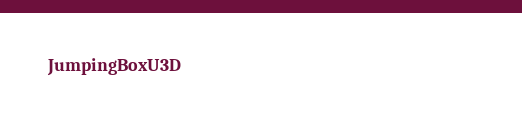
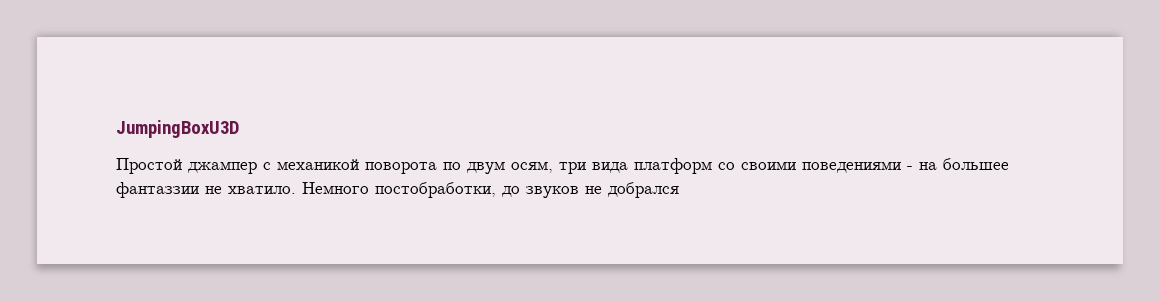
(181, 67) none -> [116,158,1009,174] [116,182,679,198] // Простой джампер с механикой поворота по двум осям, три вида платформ со своими поведениями - на большее фантаззии не хватило. Немного постобработки, до звуков не добрался

